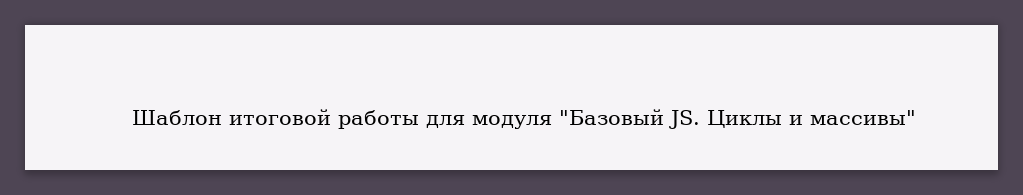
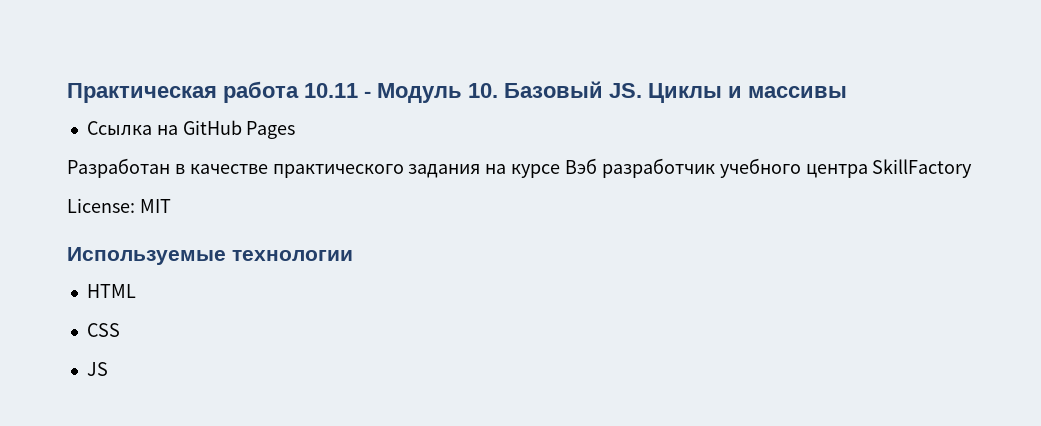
[132,109,916,129] Шаблон итоговой работы для модуля "Базовый JS. Циклы и массивы" -> [67,81,847,103] [86,120,296,139] [67,158,973,178] [67,198,171,213] [67,247,353,265] [86,284,136,298] [86,323,120,337] [86,362,108,376] Практическая работа 10.11 - Модуль 10. Базовый JS. Циклы и массивы // Ссылка на GitHub Pages // Разработан в качестве практического задания на курсе Вэб разработчик учебного центра SkillFactory // License: MIT // Используемые технологии // HTML // CSS // JS

